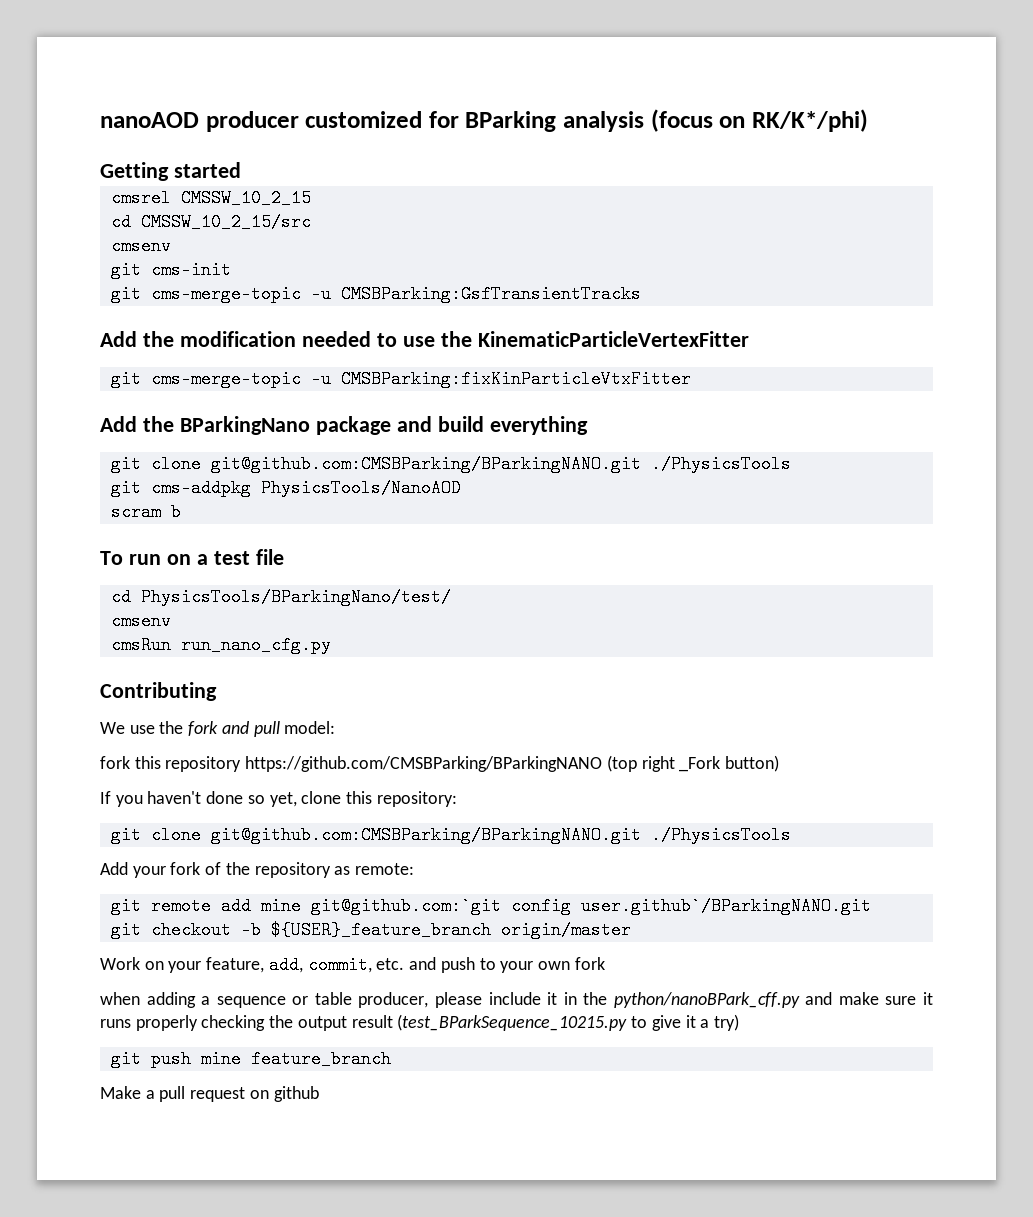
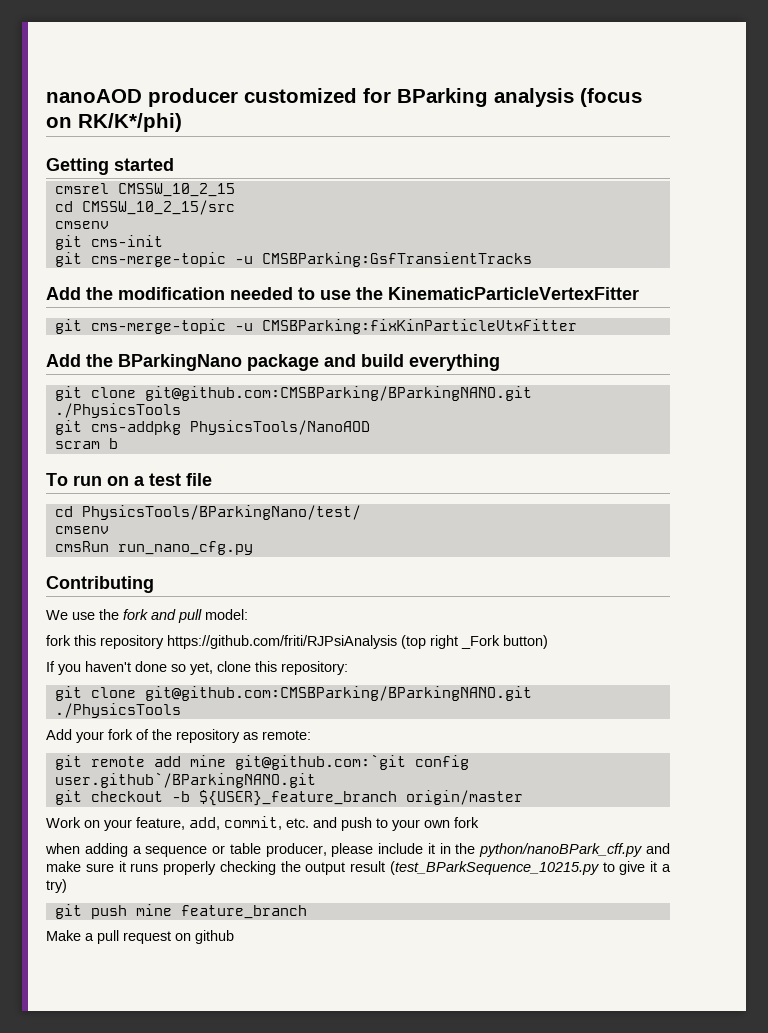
[245,756,603,772] https://github.com/CMSBParking/BParkingNANO -> [167,635,397,649] https://github.com/friti/RJPsiAnalysis

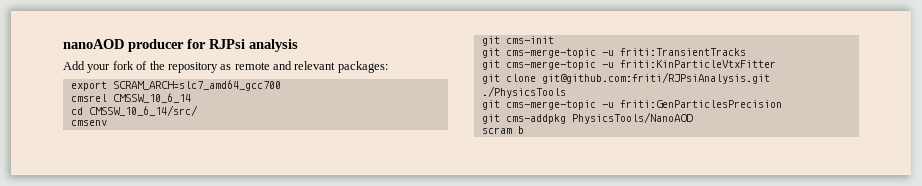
[244,88,642,107] [46,113,182,132] [46,158,174,175] customized for BParking analysis (focus on RK/K*/phi) // Getting started -> [187,39,298,52] [63,61,388,73] [70,80,281,91] for RJPsi analysis // Add your fork of the repository as remote and relevant packages: // export SCRAM_ARCH=slc7_amd64_gcc700
[117,183,235,197] [54,200,235,215] CMSSW_10_2_15 // cd CMSSW_10_2_15/src -> [112,93,191,103] [70,105,198,116] CMSSW_10_6_14 // cd CMSSW_10_6_14/src/
[261,252,532,267] [46,287,639,300] [54,319,577,334] [46,354,500,371] [54,386,532,401] [54,403,181,418] CMSBParking:GsfTransientTracks // Add the modification needed to use the KinematicParticleVertexFitter // git cms-merge-topic -u CMSBParking:fixKinParticleVtxFitter // Add the BParkingNano package and build everything // git clone git@github.com:CMSBParking/BParkingNANO.git ./PhysicsTools -> [619,48,746,56] [481,60,776,70] [481,72,770,84] [481,86,566,98] [481,100,782,110] friti:TransientTracks // git cms-merge-topic -u friti:KinParticleVtxFitter // git clone git@github.com:friti/RJPsiAnalysis.git ./PhysicsTools // git cms-merge-topic -u friti:GenParticlesPrecision
[46,473,212,486] [54,505,361,520] [54,526,109,534] [54,541,253,555] [46,576,154,593] [46,609,248,623] [46,635,548,649] [46,661,348,675] [54,686,532,701] [54,703,181,718] [46,729,311,743] [54,754,469,770] [54,772,316,788] [54,790,523,806] [46,816,479,831] [45,843,670,857] [46,861,671,875] [46,879,67,893] [54,904,307,919] [46,930,234,944] // To run on a test file // cd PhysicsTools/BParkingNano/test/ // cmsenv // cmsRun run_nano_cfg.py // Contributing // We use the fork and pull model: // fork this repository https://github.com/friti/RJPsiAnalysis (top right _Fork button) // If you haven't done so yet, clone this repository: // git clone git@github.com:CMSBParking/BParkingNANO.git ./PhysicsTools // Add your fork of the repository as remote: // git remote add mine git@github.com:`git config user.github`/BParkingNANO.git // git checkout -b ${USER}_feature_branch origin/master // Work on your feature, add, commit, etc. and push to your own fork // when adding a sequence or table producer, please include it in the python/nanoBPark_cff.py and make sure it runs properly checking the output result (test_BParkSequence_10215.py to give it a try) // git push mine feature_branch // Make a pull request on github -> (524, 130) none

